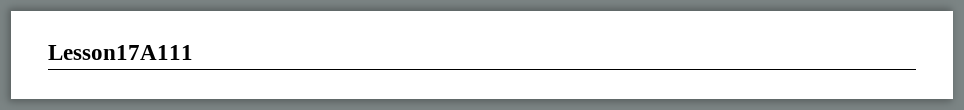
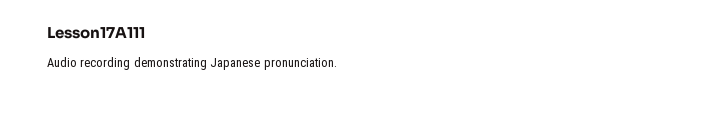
(193, 52) none -> [47,57,337,70] // Audio recording demonstrating Japanese pronunciation.

